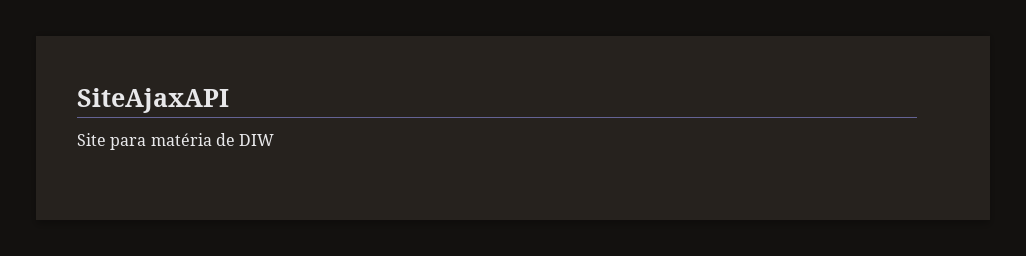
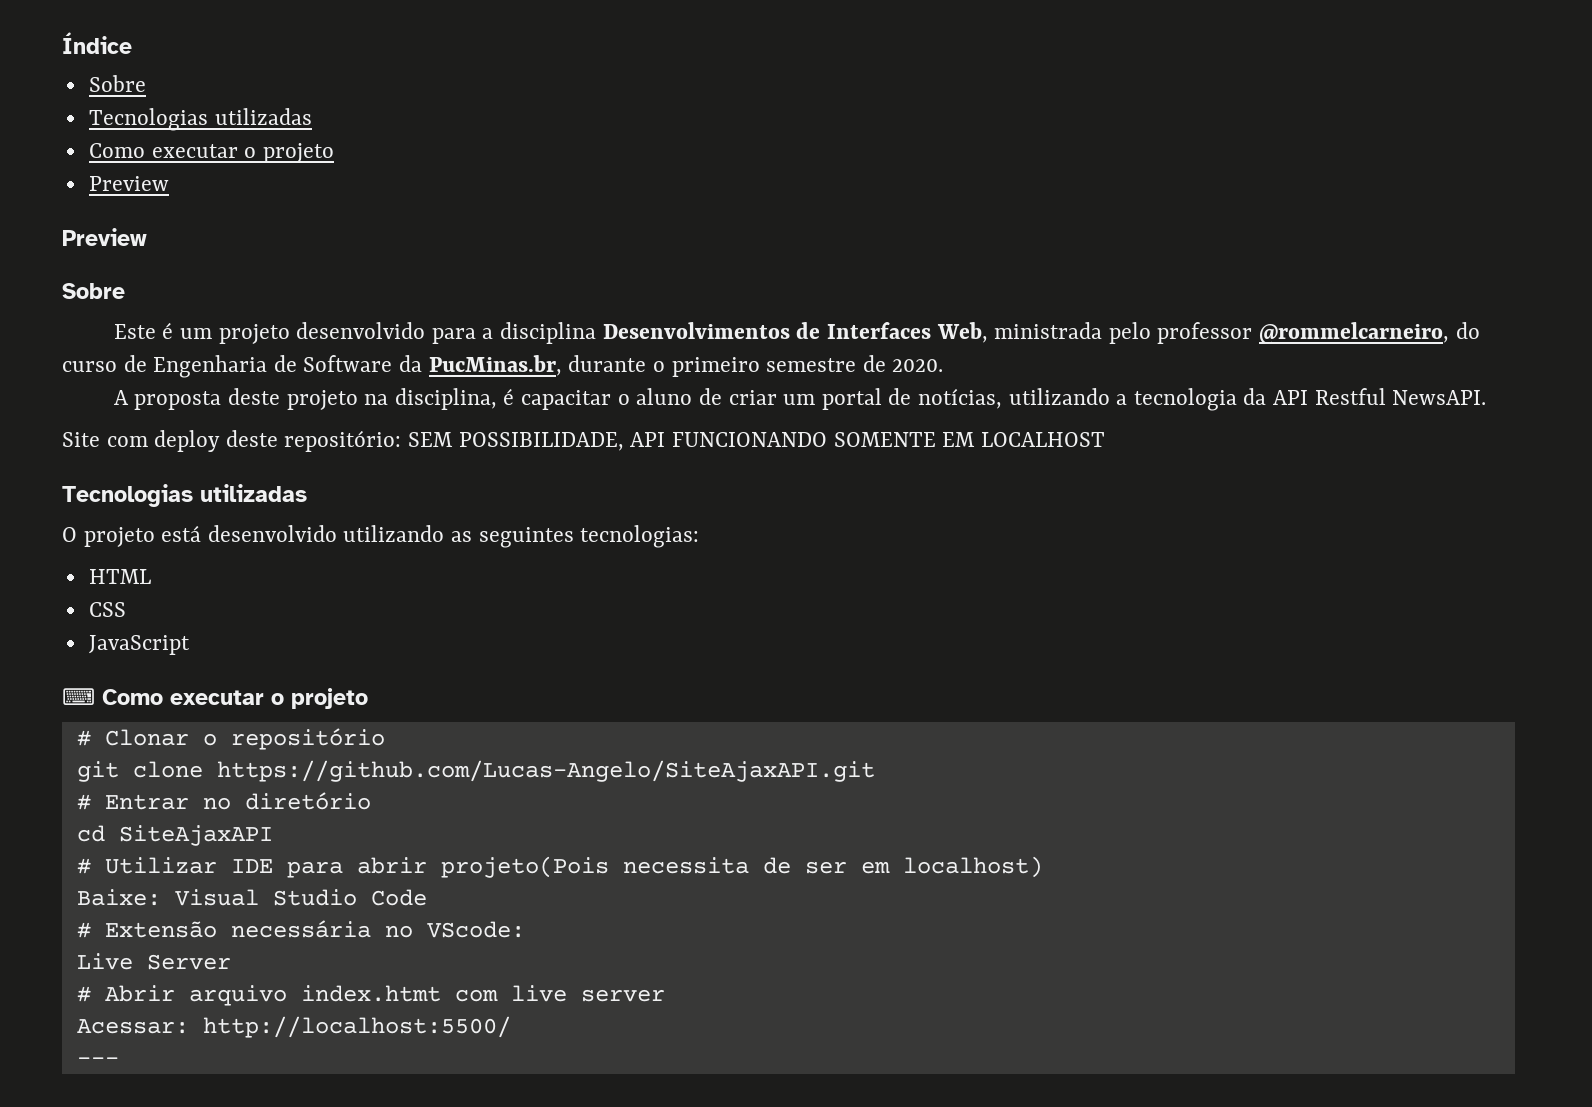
[77,88,229,113] [77,133,275,150] SiteAjaxAPI // Site para matéria de DIW -> [62,32,132,54] [88,75,146,92] [88,108,312,131] [88,143,334,163] [88,176,169,191] [62,228,147,246] [62,283,125,299] [113,322,1480,344] [62,355,944,378] [113,388,1487,411] [62,430,1105,452] [62,484,307,507] [62,525,700,548] [88,569,151,584] [88,602,126,617] [88,635,190,655] [62,688,368,709] [76,728,385,750] [76,760,875,782] [76,792,371,810] [76,825,273,846] [76,856,1043,878] [76,889,427,906] [76,920,525,938] [76,953,231,970] [76,985,665,1006] [76,1016,511,1038] [76,1057,119,1065] Índice // Sobre // Tecnologias utilizadas // Como executar o projeto // Preview // Preview // Sobre // Este é um projeto desenvolvido para a disciplina Desenvolvimentos de Interfaces Web, ministrada pelo professor @rommelcarneiro, do curso de Engenharia de Software da PucMinas.br, durante o primeiro semestre de 2020. // A proposta deste projeto na disciplina, é capacitar o aluno de criar um portal de notícias, utilizando a tecnologia da API Restful NewsAPI. // Site com deploy deste repositório: SEM POSSIBILIDADE, API FUNCIONANDO SOMENTE EM LOCALHOST // Tecnologias utilizadas // O projeto está desenvolvido utilizando as seguintes tecnologias: // HTML // CSS // JavaScript // ⌨ Como executar o projeto // # Clonar o repositório // git clone https://github.com/Lucas-Angelo/SiteAjaxAPI.git // # Entrar no diretório // cd SiteAjaxAPI // # Utilizar IDE para abrir projeto(Pois necessita de ser em localhost) // Baixe: Visual Studio Code // # Extensão necessária no VScode: // Live Server // # Abrir arquivo index.htmt com live server // Acessar: http://localhost:5500/ // ---

